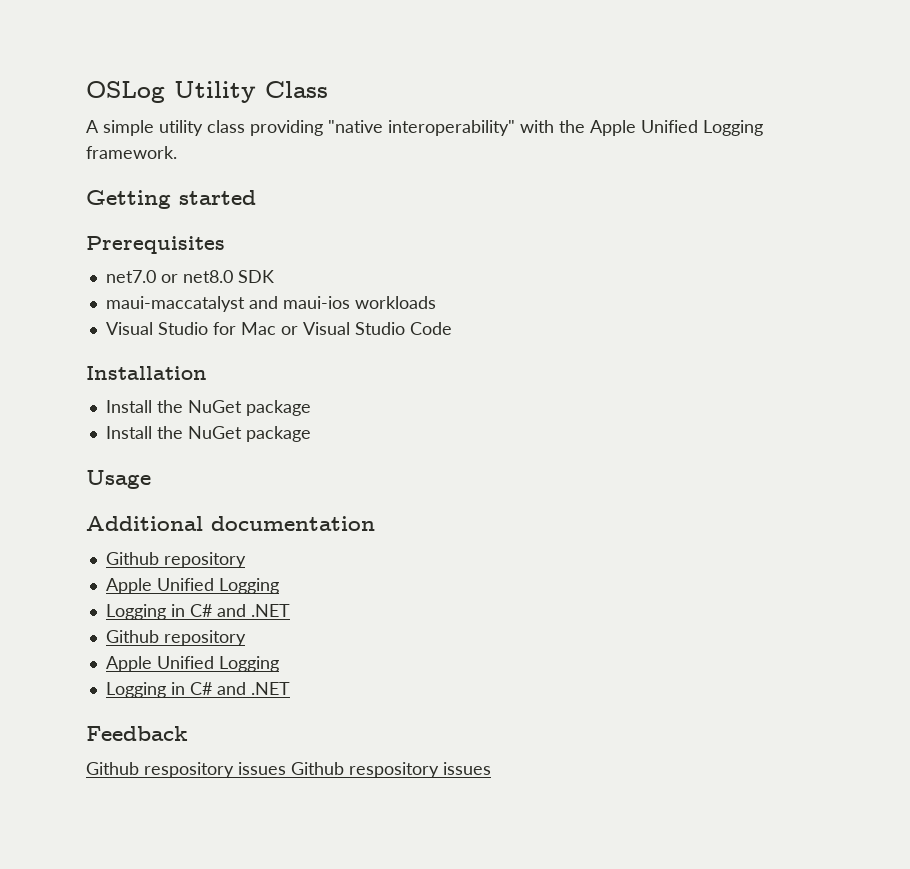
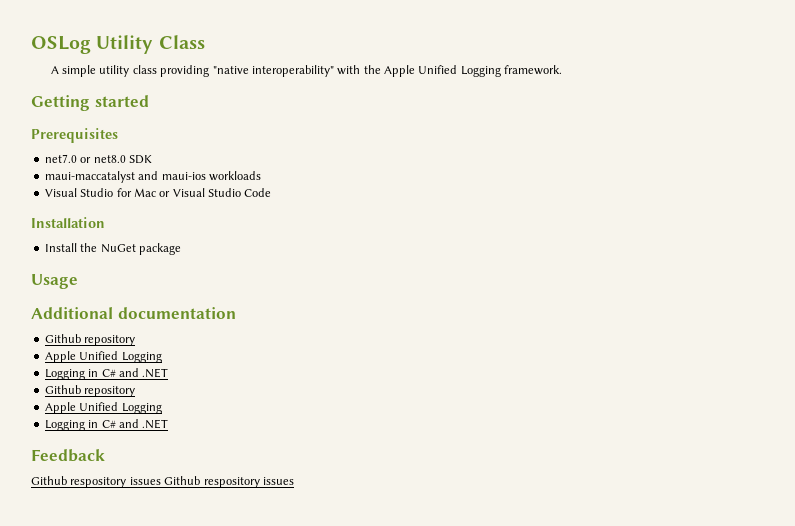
[105,426,311,442] // Install the NuGet package -> (181, 249) none

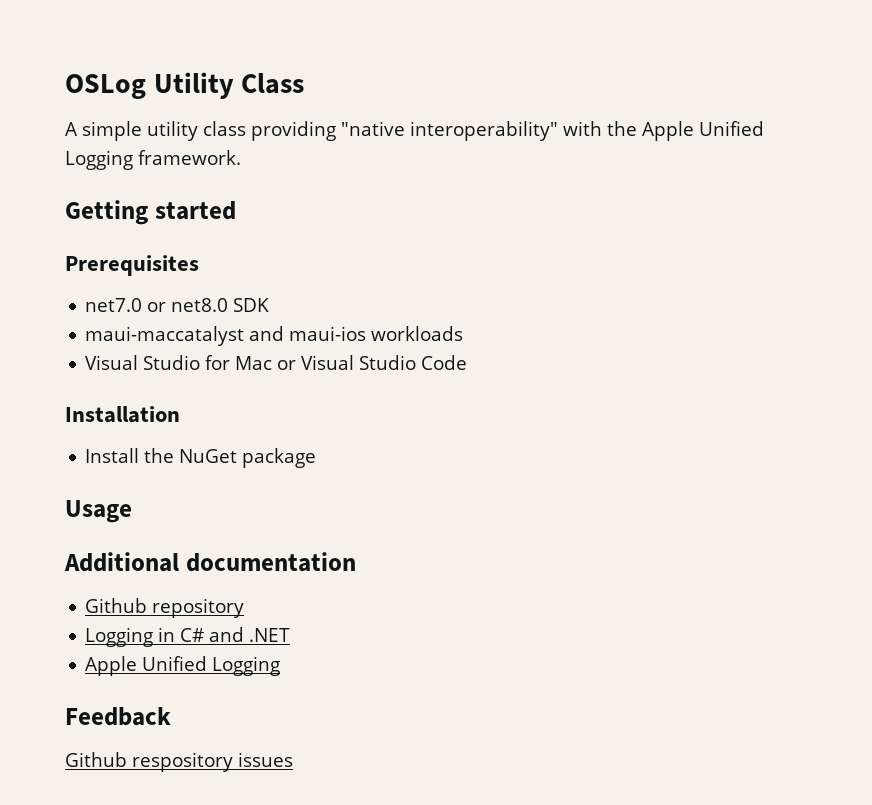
[44,351,162,363] [44,368,169,380] [44,385,136,397] [44,402,162,414] [44,419,169,431] // Apple Unified Logging // Logging in C# and .NET // Github repository // Apple Unified Logging // Logging in C# and .NET -> [85,627,291,647] [85,656,281,676] // Logging in C# and .NET // Apple Unified Logging
[164,476,294,488] Github respository issues -> (293, 759) none

